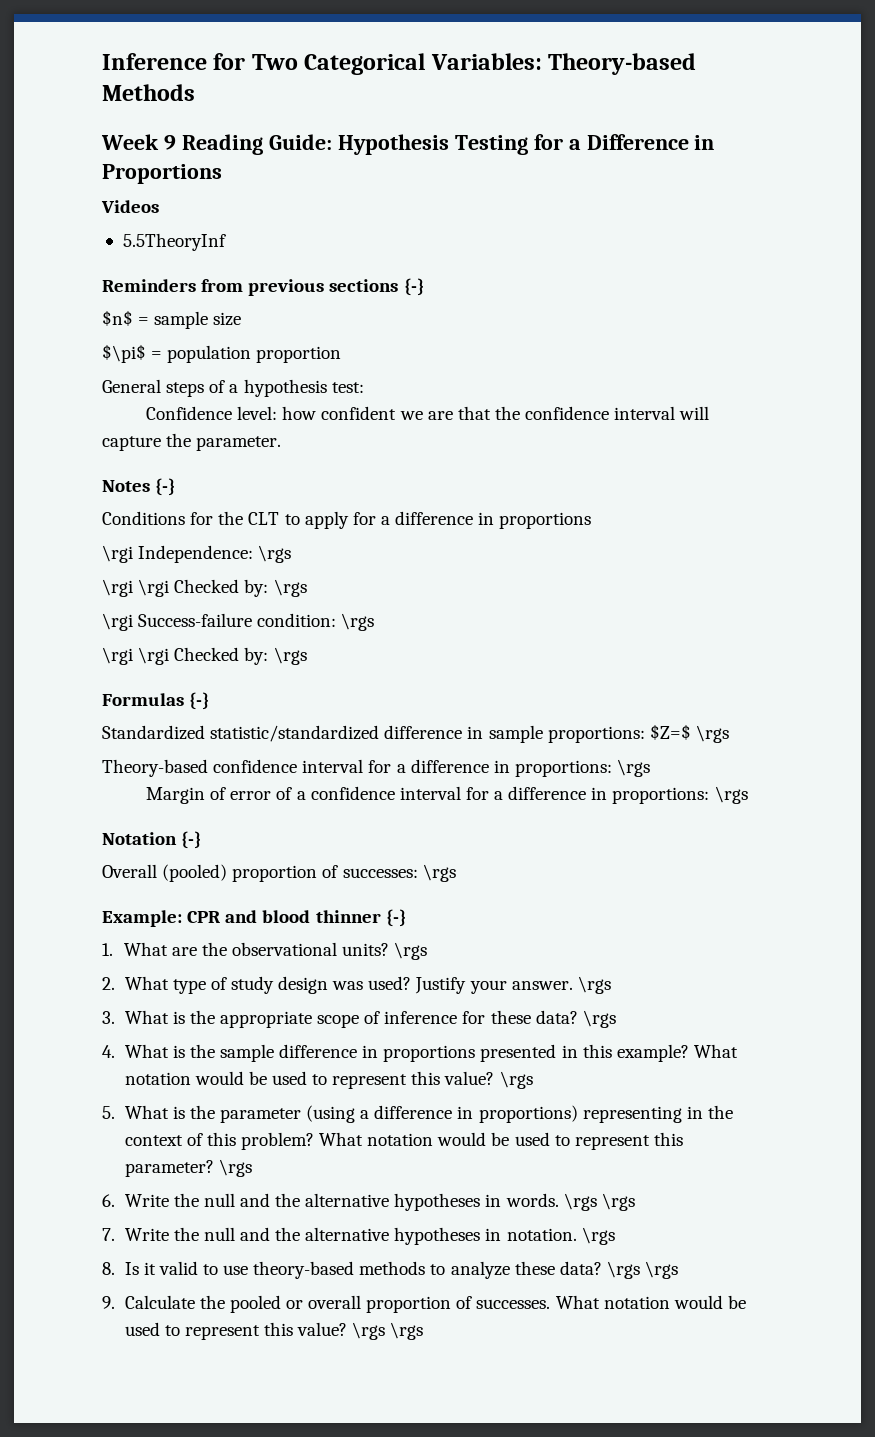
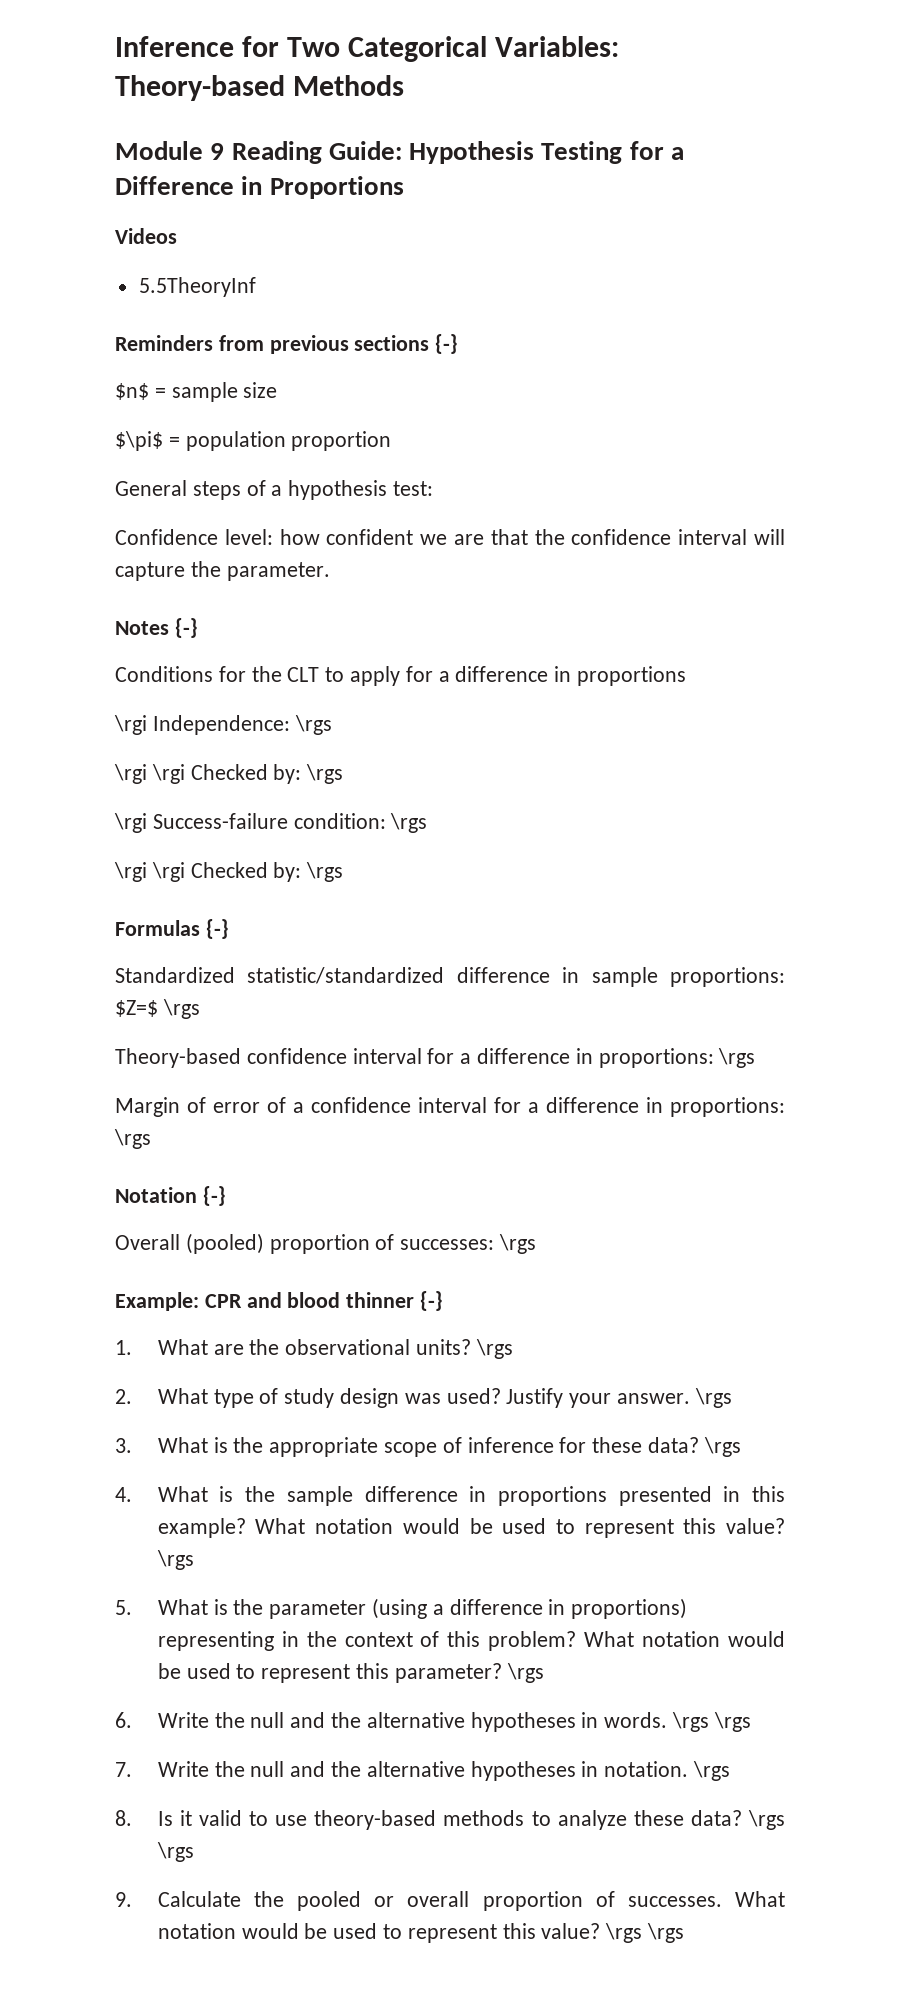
[101,134,159,150] Week -> [115,141,203,160] Module

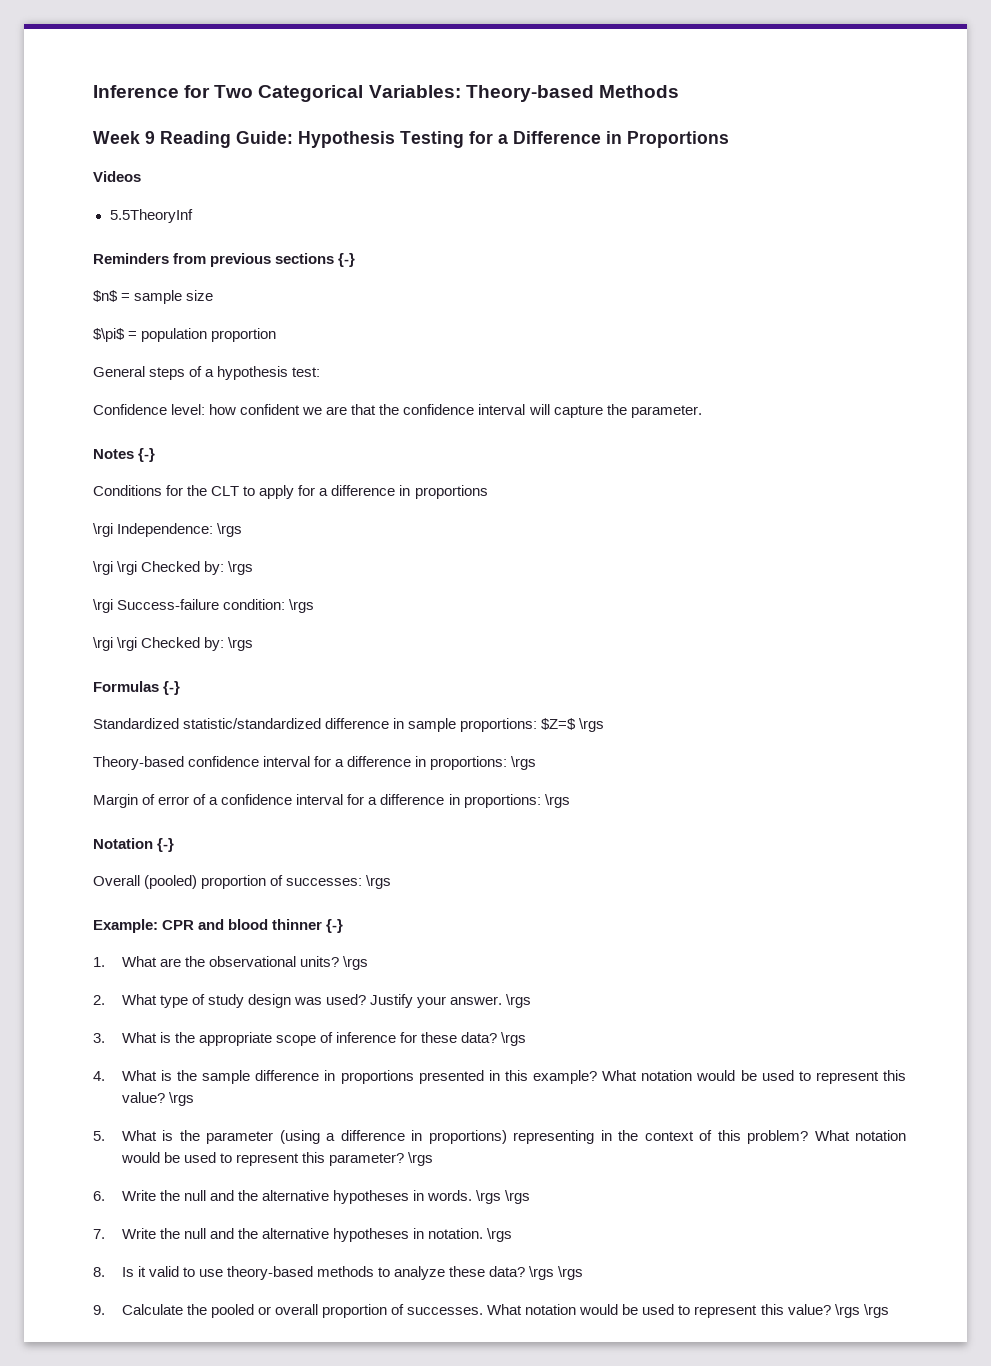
[115,141,203,160] Module -> [93,131,140,144] Week

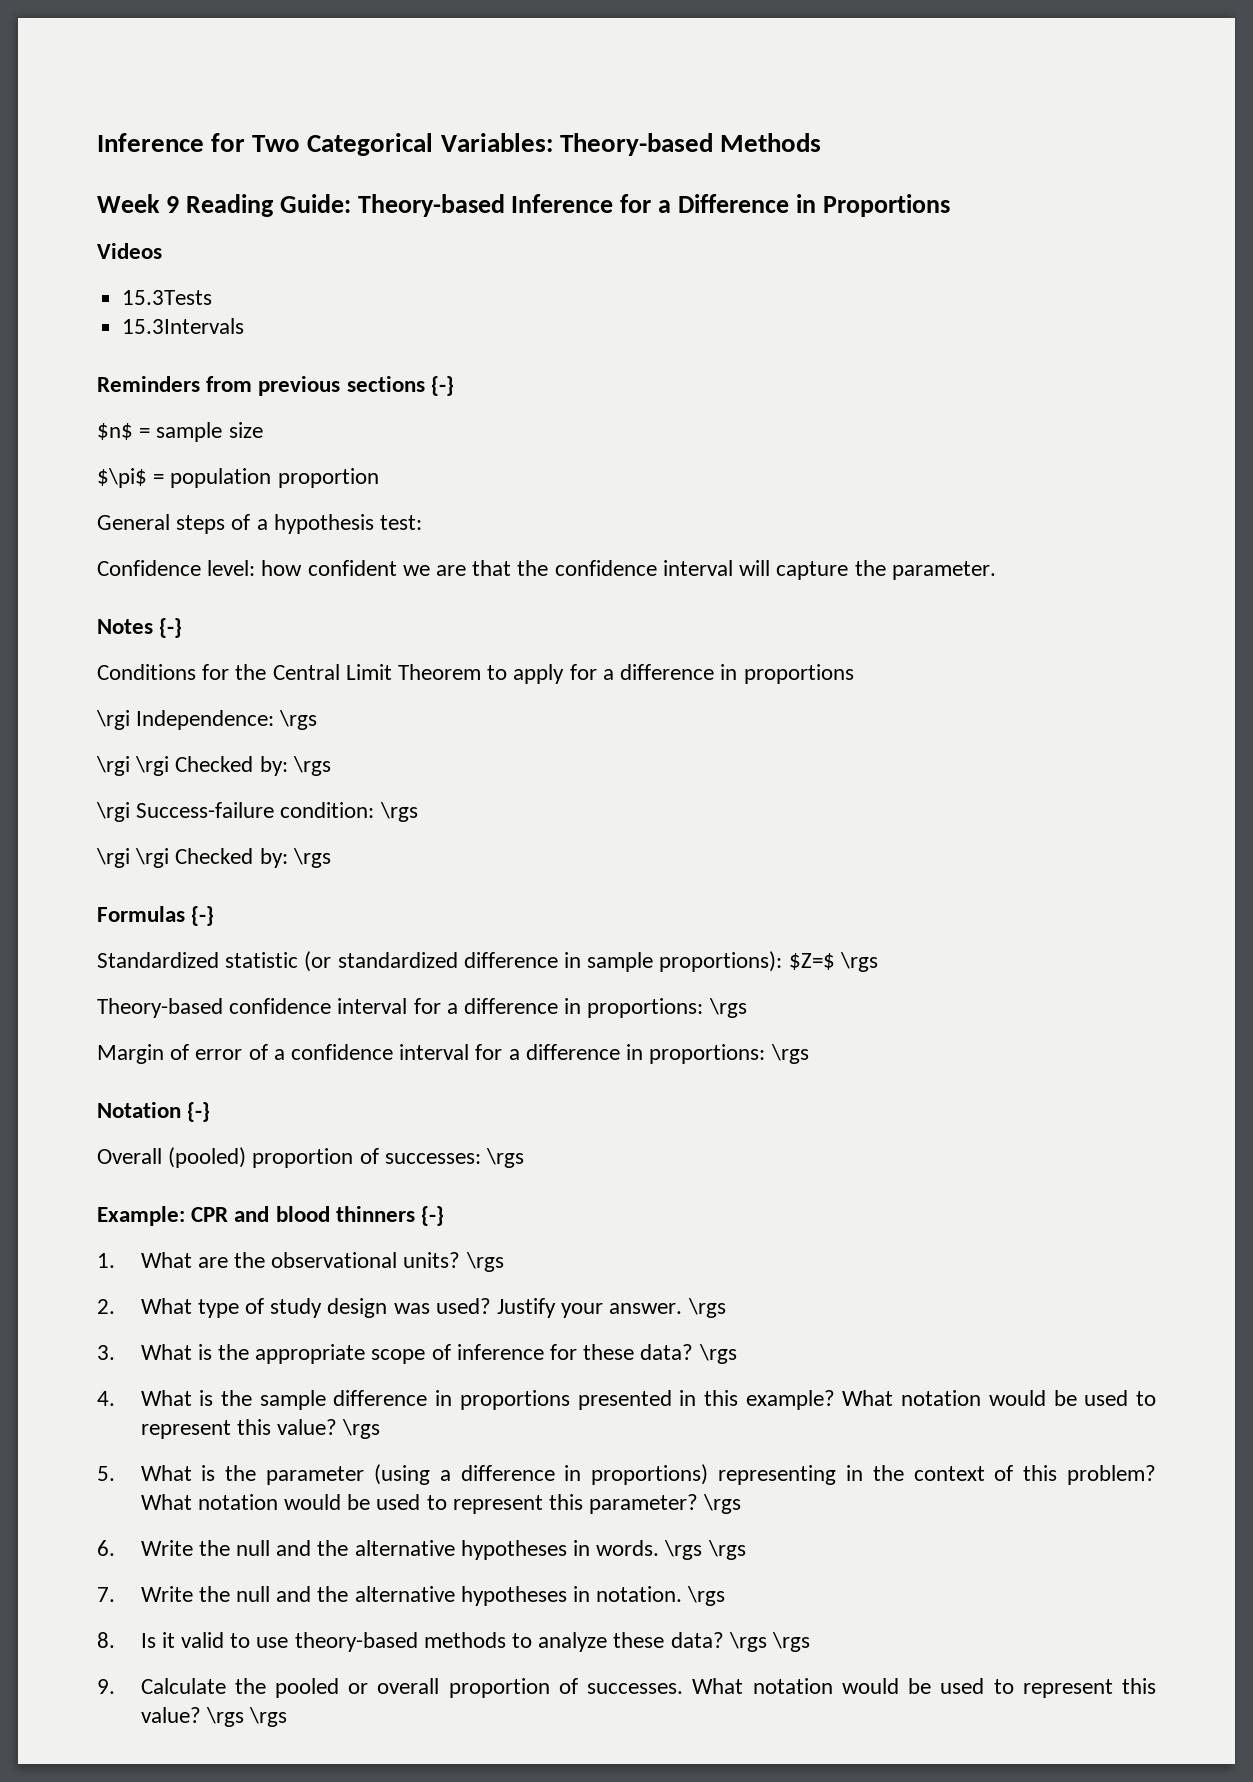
[298,131,464,148] Hypothesis Testing -> [357,194,614,217] Theory-based Inference
[109,209,193,223] 5.5TheoryInf -> [122,290,213,305] [122,318,245,334] 15.3Tests // 15.3Intervals
[211,486,240,496] CLT -> [272,664,482,680] Central Limit Theorem
[183,718,322,729] statistic/standardized -> [225,951,458,972] statistic (or standardized
[460,718,538,732] proportions: -> [659,951,783,972] proportions):
[272,919,323,930] thinner -> [335,1206,415,1222] thinners

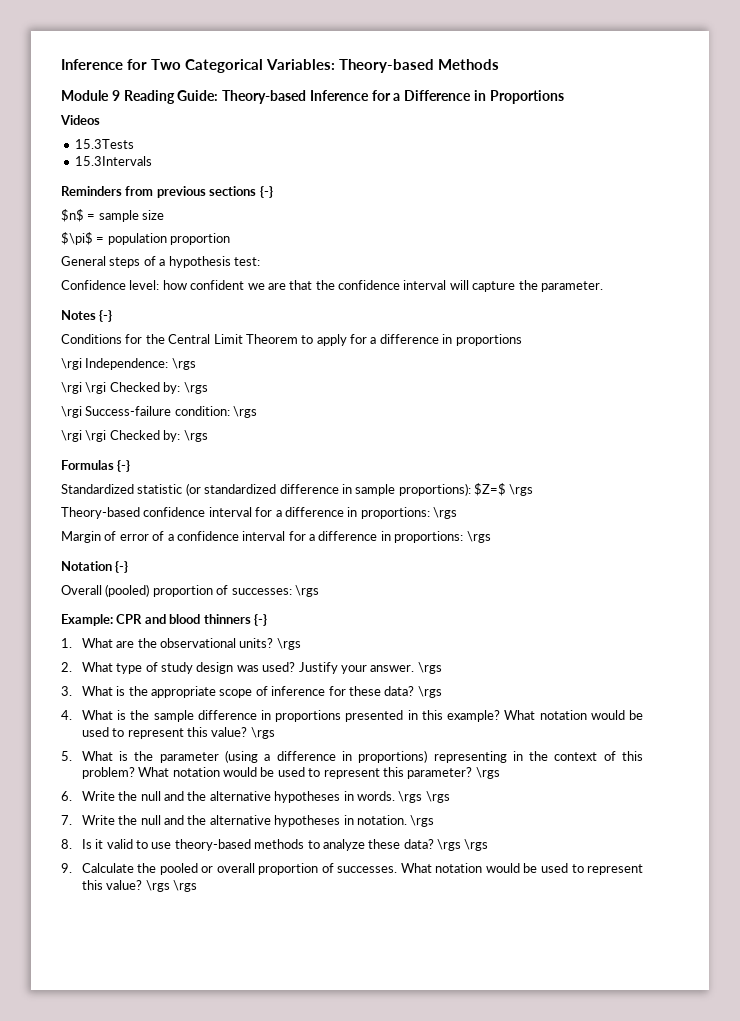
[97,194,160,213] Week -> [61,90,109,101] Module

